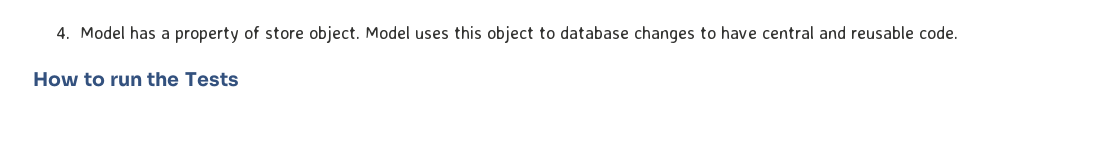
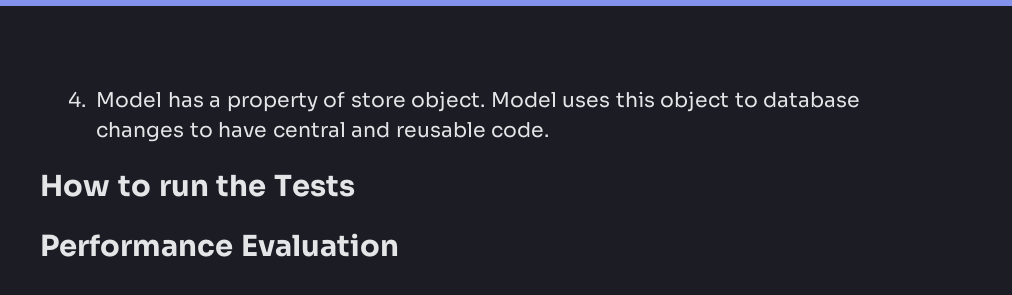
(239, 79) none -> [40,233,399,257] // Performance Evaluation

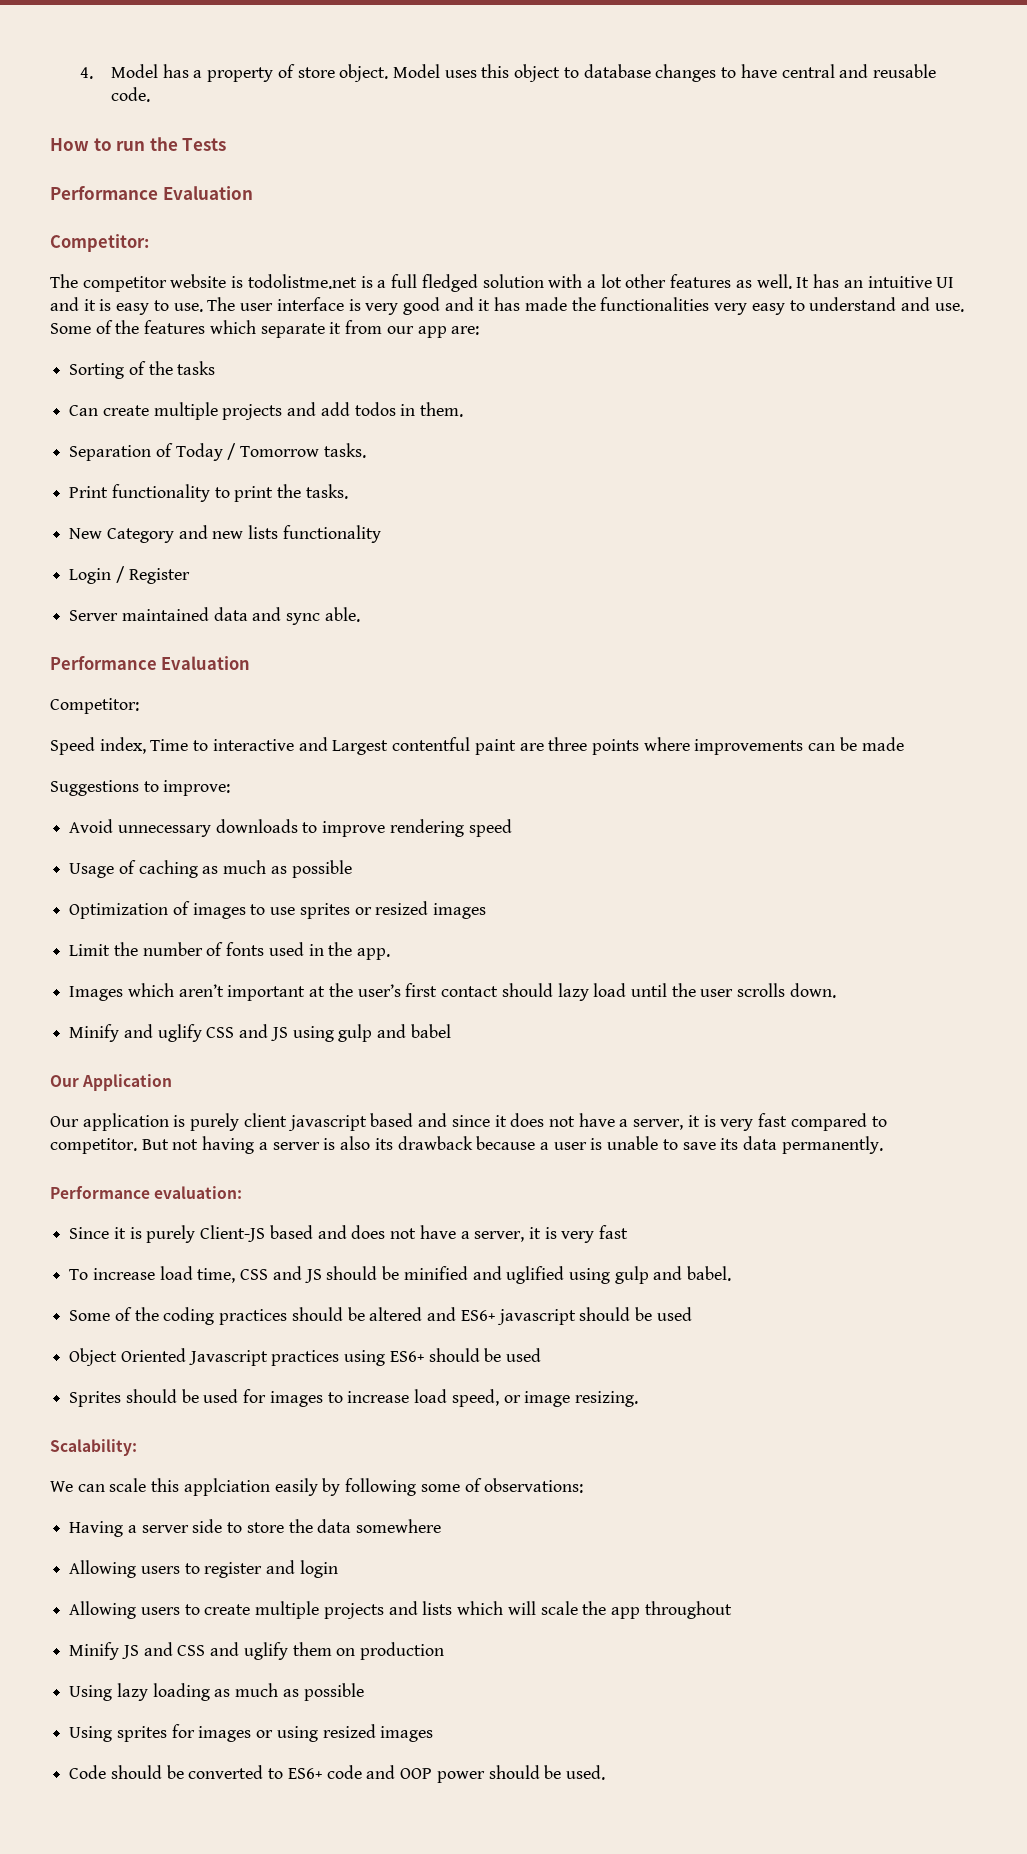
(399, 245) none -> [50,234,149,252] [50,274,955,292] [50,297,964,315] [50,320,480,338] [69,361,216,379] [69,402,464,420] [69,443,366,461] [69,484,348,502] [69,525,381,543] [69,566,190,584] [69,607,360,625] [50,656,251,670] [50,698,139,714] [50,737,904,755] [50,780,231,796] [69,819,512,837] [69,860,352,878] [69,901,487,919] [69,942,391,960] [69,983,836,1001] [69,1024,451,1042] [50,1074,173,1091] [50,1113,887,1131] [50,1136,883,1154] [50,1186,243,1199] [69,1225,629,1243] [69,1266,732,1284] [69,1307,692,1325] [69,1348,542,1366] [69,1389,638,1407] [50,1439,137,1456] [50,1478,584,1496] [69,1519,442,1537] [69,1560,338,1578] [69,1601,732,1619] [69,1642,445,1660] [69,1683,364,1701] [69,1724,434,1742] [69,1765,605,1783] // Competitor: // The competitor website is todolistme.net is a full fledged solution with a lot other features as well. It has an intuitive UI and it is easy to use. The user interface is very good and it has made the functionalities very easy to understand and use. Some of the features which separate it from our app are: // Sorting of the tasks // Can create multiple projects and add todos in them. // Separation of Today / Tomorrow tasks. // Print functionality to print the tasks. // New Category and new lists functionality // Login / Register // Server maintained data and sync able. // Performance Evaluation // Competitor: // Speed index, Time to interactive and Largest contentful paint are three points where improvements can be made // Suggestions to improve: // Avoid unnecessary downloads to improve rendering speed // Usage of caching as much as possible // Optimization of images to use sprites or resized images // Limit the number of fonts used in the app. // Images which aren’t important at the user’s first contact should lazy load until the user scrolls down. // Minify and uglify CSS and JS using gulp and babel // Our Application // Our application is purely client javascript based and since it does not have a server, it is very fast compared to competitor. But not having a server is also its drawback because a user is unable to save its data permanently. // Performance evaluation: // Since it is purely Client-JS based and does not have a server, it is very fast // To increase load time, CSS and JS should be minified and uglified using gulp and babel. // Some of the coding practices should be altered and ES6+ javascript should be used // Object Oriented Javascript practices using ES6+ should be used // Sprites should be used for images to increase load speed, or image resizing. // Scalability: // We can scale this applciation easily by following some of observations: // Having a server side to store the data somewhere // Allowing users to register and login // Allowing users to create multiple projects and lists which will scale the app throughout // Minify JS and CSS and uglify them on production // Using lazy loading as much as possible // Using sprites for images or using resized images // Code should be converted to ES6+ code and OOP power should be used.

